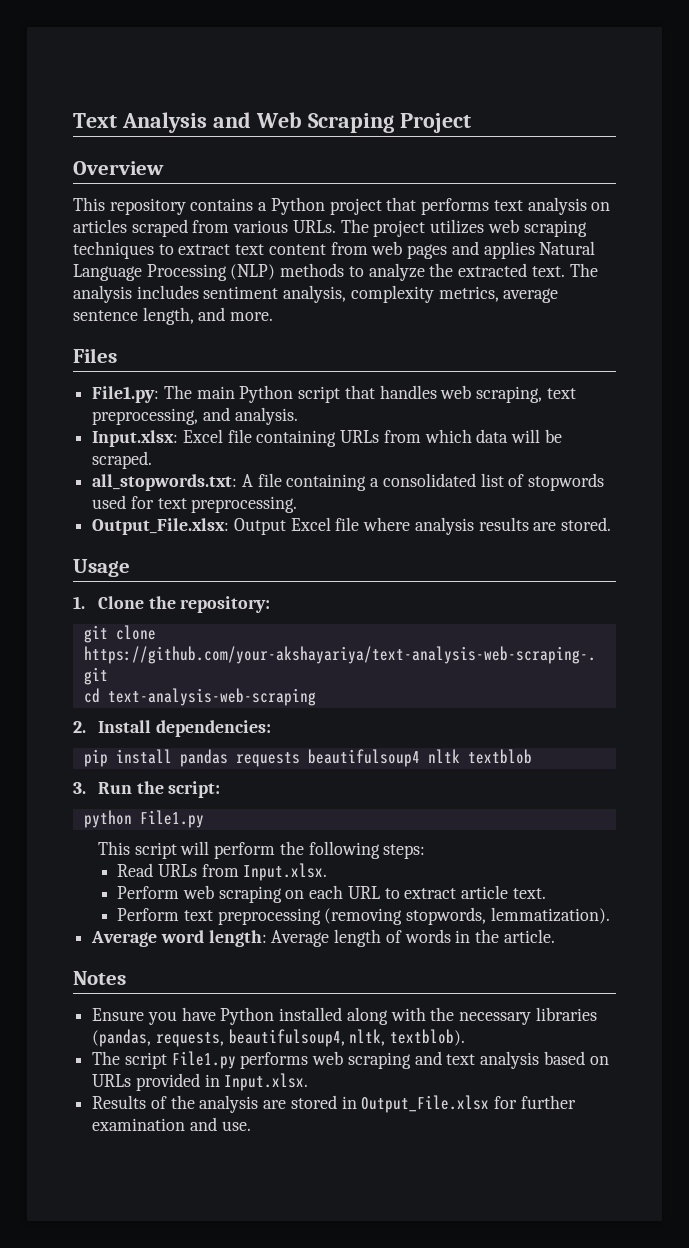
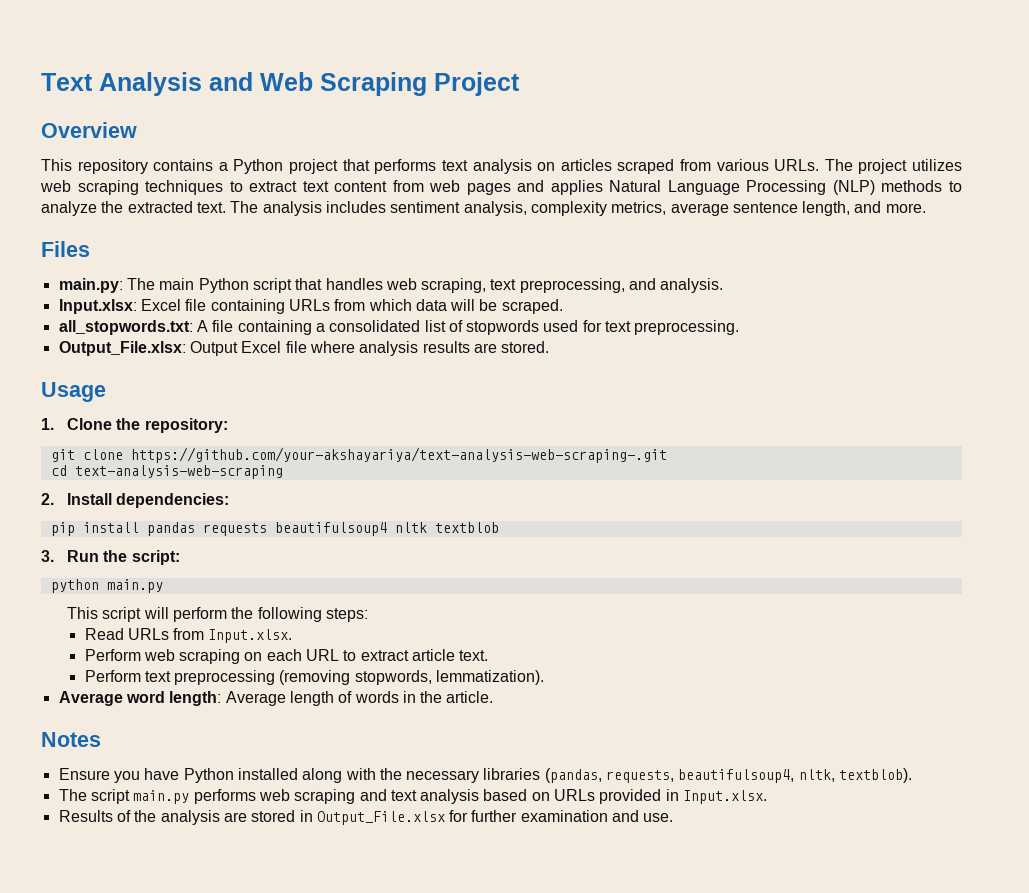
[92,386,160,403] File1.py: -> [58,278,123,293] main.py:
[139,810,204,828] File1.py -> [106,579,163,593] main.py
[171,1051,236,1069] File1.py -> [133,790,190,804] main.py

